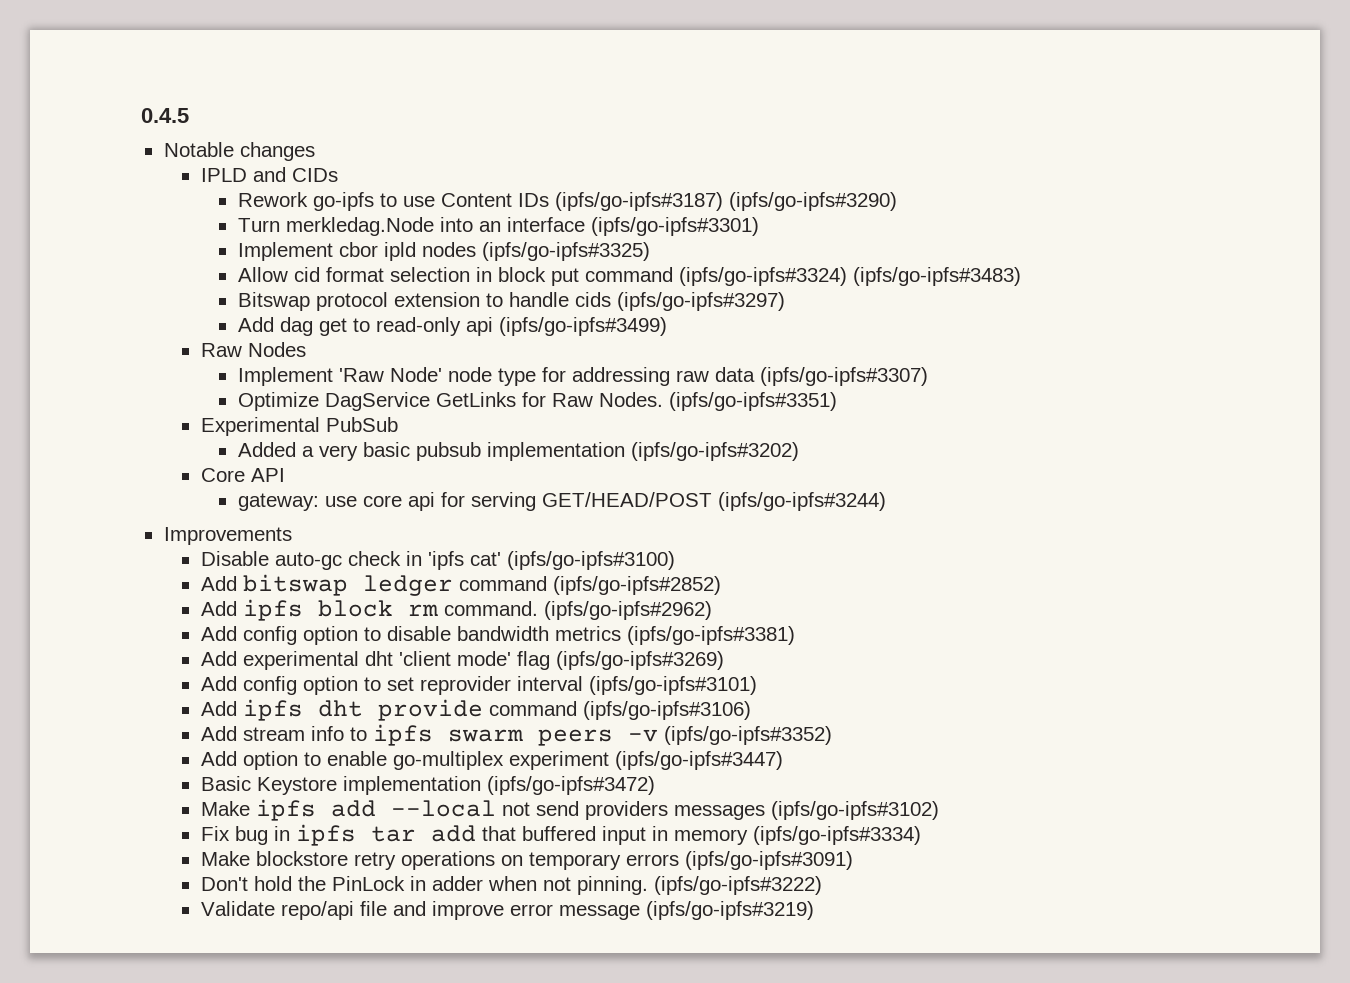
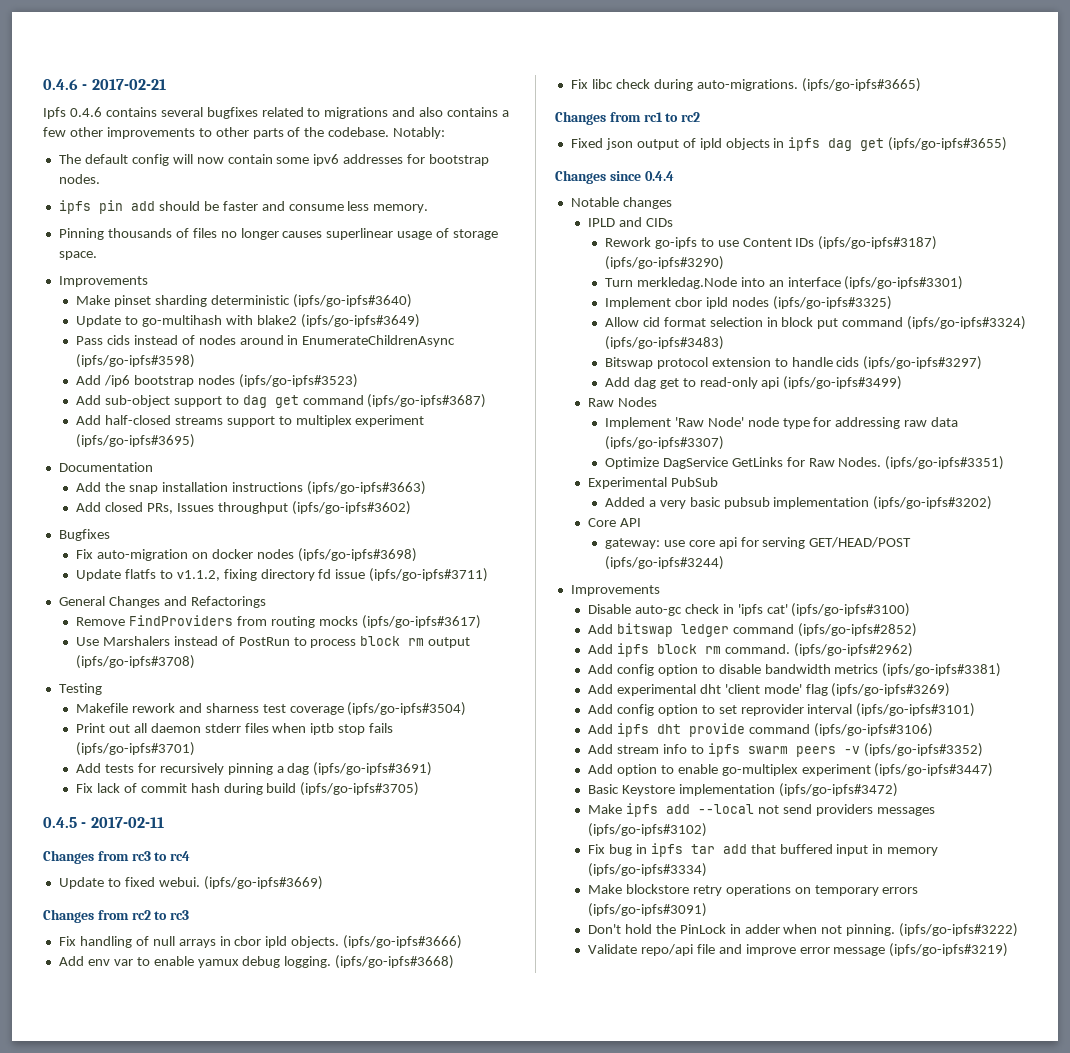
[141,108,189,123] 0.4.5 -> [43,79,166,90] [43,107,510,119] [43,127,446,139] [58,154,490,166] [58,174,100,184] [58,200,429,214] [58,228,499,240] [58,251,97,260] [58,276,148,287] [75,294,412,308] [75,314,420,328] [75,335,456,347] [75,354,195,368] [75,374,358,388] [75,394,487,408] [75,415,425,427] [75,434,195,448] [58,462,153,472] [75,481,426,495] [75,501,411,515] [58,529,110,541] [75,548,417,562] [75,568,489,582] [58,596,266,608] [75,615,481,629] [75,636,471,648] [75,655,195,669] [58,683,102,695] [75,702,467,716] [75,723,394,735] [75,742,195,756] [75,762,433,776] [75,782,420,796] [43,817,164,828] [43,850,191,864] [58,876,323,890] [43,909,190,923] [58,935,463,949] [58,955,455,969] [570,78,921,92] [555,111,701,125] [570,137,1008,151] [555,170,674,184] 0.4.6 - 2017-02-21 // Ipfs 0.4.6 contains several bugfixes related to migrations and also contains a few other improvements to other parts of the codebase. Notably: // The default config will now contain some ipv6 addresses for bootstrap nodes. // ipfs pin add should be faster and consume less memory. // Pinning thousands of files no longer causes superlinear usage of storage space. // Improvements // Make pinset sharding deterministic (ipfs/go-ipfs#3640) // Update to go-multihash with blake2 (ipfs/go-ipfs#3649) // Pass cids instead of nodes around in EnumerateChildrenAsync (ipfs/go-ipfs#3598) // Add /ip6 bootstrap nodes (ipfs/go-ipfs#3523) // Add sub-object support to dag get command (ipfs/go-ipfs#3687) // Add half-closed streams support to multiplex experiment (ipfs/go-ipfs#3695) // Documentation // Add the snap installation instructions (ipfs/go-ipfs#3663) // Add closed PRs, Issues throughput (ipfs/go-ipfs#3602) // Bugfixes // Fix auto-migration on docker nodes (ipfs/go-ipfs#3698) // Update flatfs to v1.1.2, fixing directory fd issue (ipfs/go-ipfs#3711) // General Changes and Refactorings // Remove FindProviders from routing mocks (ipfs/go-ipfs#3617) // Use Marshalers instead of PostRun to process block rm output (ipfs/go-ipfs#3708) // Testing // Makefile rework and sharness test coverage (ipfs/go-ipfs#3504) // Print out all daemon stderr files when iptb stop fails (ipfs/go-ipfs#3701) // Add tests for recursively pinning a dag (ipfs/go-ipfs#3691) // Fix lack of commit hash during build (ipfs/go-ipfs#3705) // 0.4.5 - 2017-02-11 // Changes from rc3 to rc4 // Update to fixed webui. (ipfs/go-ipfs#3669) // Changes from rc2 to rc3 // Fix handling of null arrays in cbor ipld objects. (ipfs/go-ipfs#3666) // Add env var to enable yamux debug logging. (ipfs/go-ipfs#3668) // Fix libc check during auto-migrations. (ipfs/go-ipfs#3665) // Changes from rc1 to rc2 // Fixed json output of ipld objects in ipfs dag get (ipfs/go-ipfs#3655) // Changes since 0.4.4

